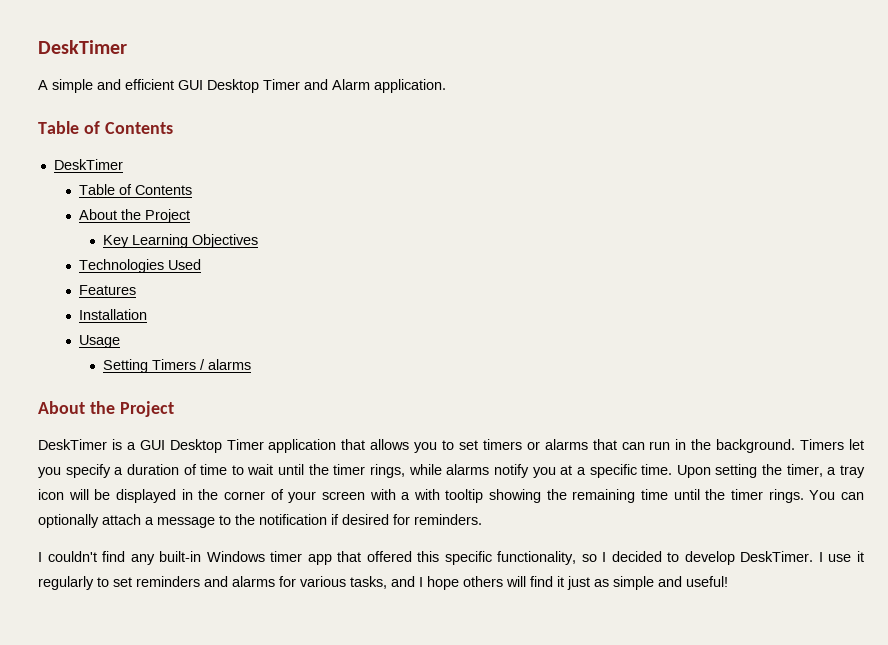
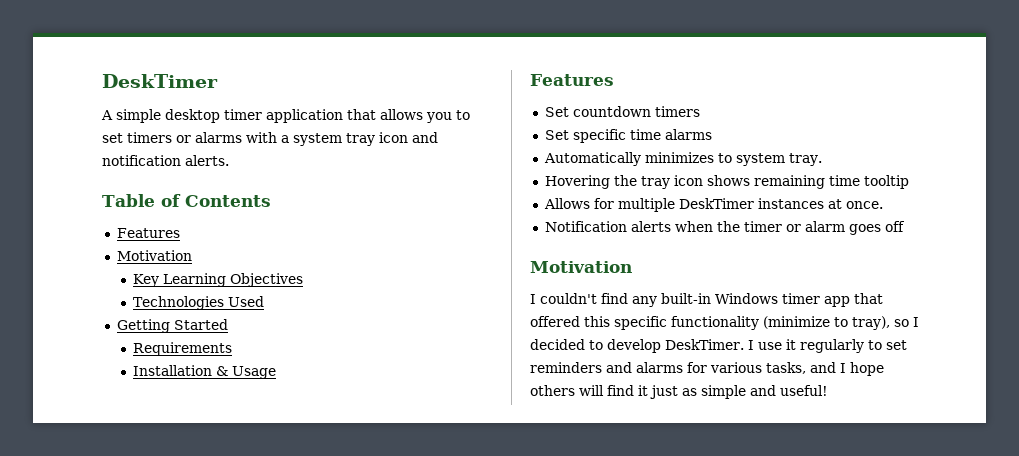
[97,79,446,93] [38,121,173,134] [53,159,123,170] [78,184,192,195] [78,209,190,223] [103,234,259,248] [78,259,201,273] [78,285,136,295] [78,309,147,320] [78,335,120,348] [103,359,252,373] [38,401,174,417] [38,439,264,453] and efficient GUI Desktop Timer and Alarm application. // Table of Contents // DeskTimer // Table of Contents // About the Project // Key Learning Objectives // Technologies Used // Features // Installation // Usage // Setting Timers / alarms // About the Project // DeskTimer is a GUI Desktop Timer -> [165,109,262,123] desktop timer
[592,439,864,453] [38,464,865,478] [38,489,865,503] [38,514,482,528] that can run in the background. Timers let you specify a duration of time to wait until the timer rings, while alarms notify you at a specific time. Upon setting the timer, a tray icon will be displayed in the corner of your screen with a with tooltip showing the remaining time until the timer rings. You can optionally attach a message to the notification if desired for reminders. -> [246,132,438,146] [102,155,229,166] [102,194,271,207] [116,228,180,238] [116,250,192,261] [132,273,303,287] [132,296,264,310] [116,319,228,333] [132,342,232,356] [132,365,276,379] [530,74,614,86] [544,106,700,117] [544,129,712,143] [543,152,822,166] [544,175,909,189] [543,198,883,212] [544,221,905,235] [530,261,632,273] with a system tray icon and notification alerts. // Table of Contents // Features // Motivation // Key Learning Objectives // Technologies Used // Getting Started // Requirements // Installation & Usage // Features // Set countdown timers // Set specific time alarms // Automatically minimizes to system tray. // Hovering the tray icon shows remaining time tooltip // Allows for multiple DeskTimer instances at once. // Notification alerts when the timer or alarm goes off // Motivation
[497,551,577,565] functionality, -> [671,316,890,330] functionality (minimize to tray),

